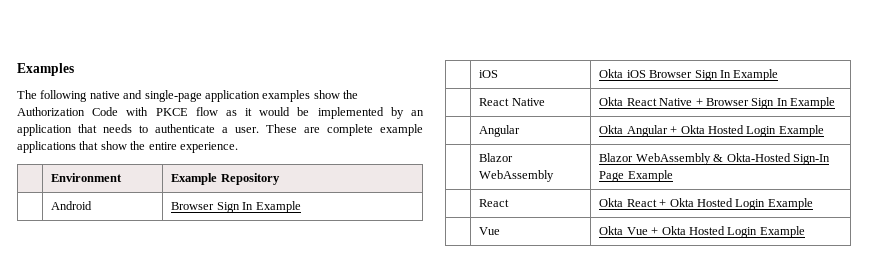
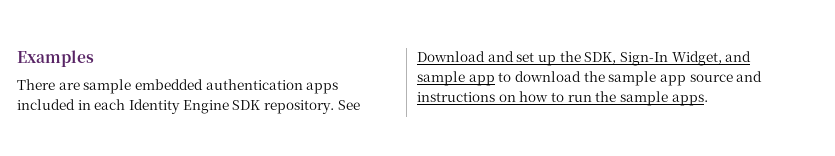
[17,90,358,102] [17,107,425,119] [17,124,423,136] [17,141,238,153] [51,173,123,182] [171,173,280,185] [51,201,93,210] [171,201,301,213] [479,70,499,78] [599,69,779,81] [479,98,545,106] [599,97,836,109] [479,125,521,137] [599,125,824,137] [479,153,514,162] [479,170,555,182] [599,153,830,165] [599,170,673,182] [479,199,510,207] [599,198,813,210] [479,227,501,235] [599,226,805,238] The following native and single-page application examples show the Authorization Code with PKCE flow as it would be implemented by an application that needs to authenticate a user. These are complete example applications that show the entire experience. // | Environment | Example Repository // | Android | Browser Sign In Example // | iOS | Okta iOS Browser Sign In Example // | React Native | Okta React Native + Browser Sign In Example // | Angular | Okta Angular + Okta Hosted Login Example // | Blazor WebAssembly | Blazor WebAssembly & Okta-Hosted Sign-In Page Example // | React | Okta React + Okta Hosted Login Example // | Vue | Okta Vue + Okta Hosted Login Example -> [17,79,339,94] [17,99,360,114] [417,51,752,66] [417,71,763,86] [417,91,708,106] There are sample embedded authentication apps included in each Identity Engine SDK repository. See Download and set up the SDK, Sign-In Widget, and sample app to download the sample app source and instructions on how to run the sample apps.

